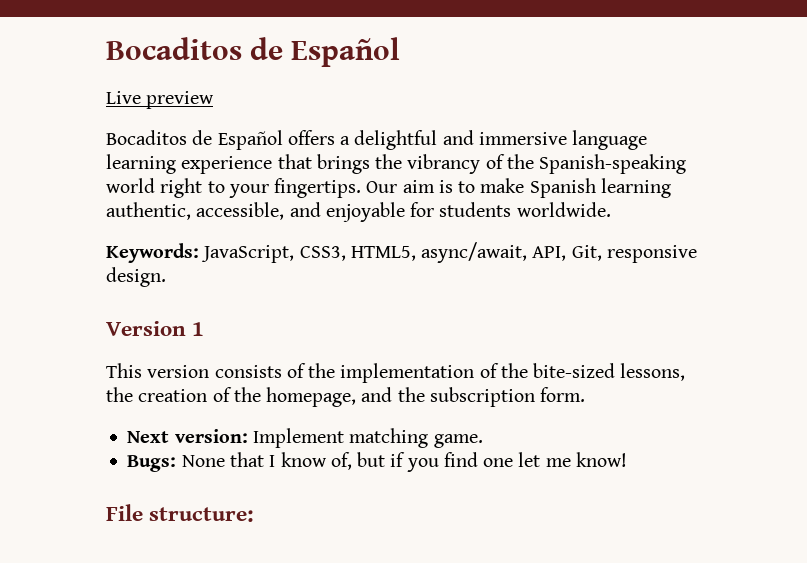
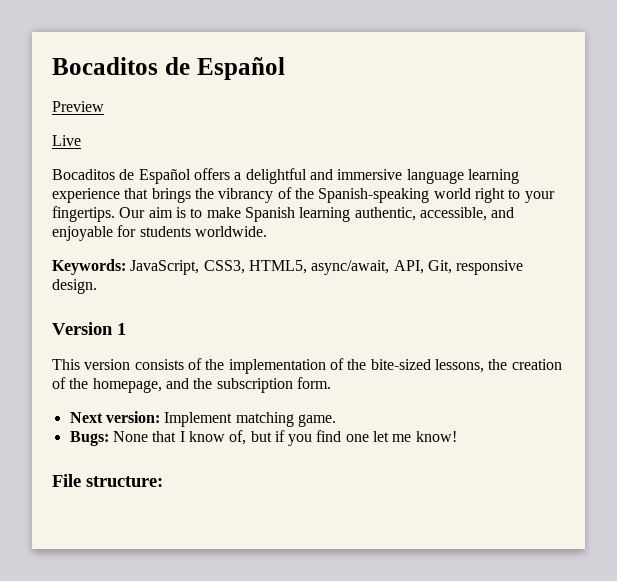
[106,37,401,67] Bocaditos de Español -> [52,57,285,80] [52,101,104,112] Bocaditos de Español // Preview
[146,91,215,109] preview -> (81, 140) none

